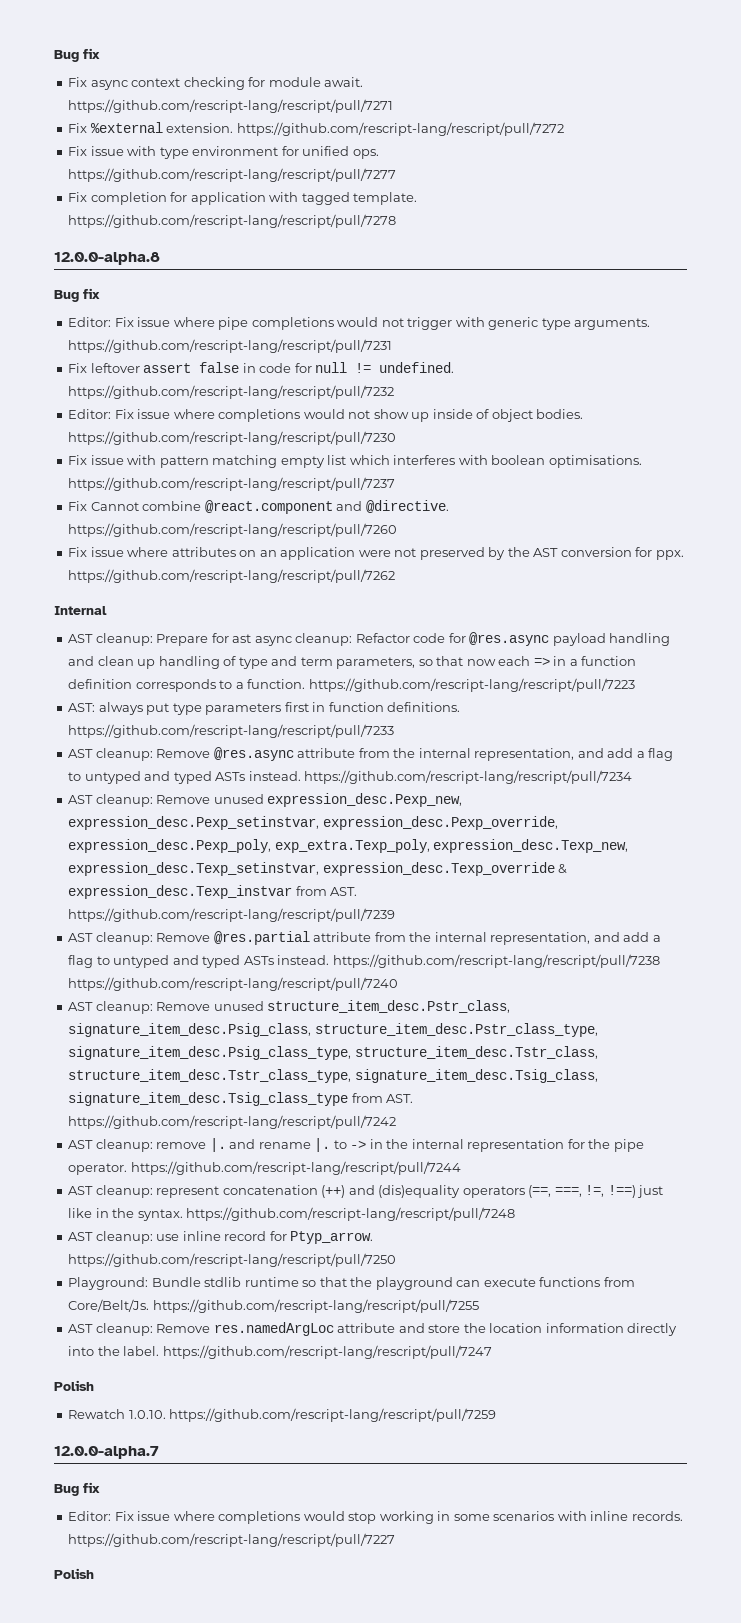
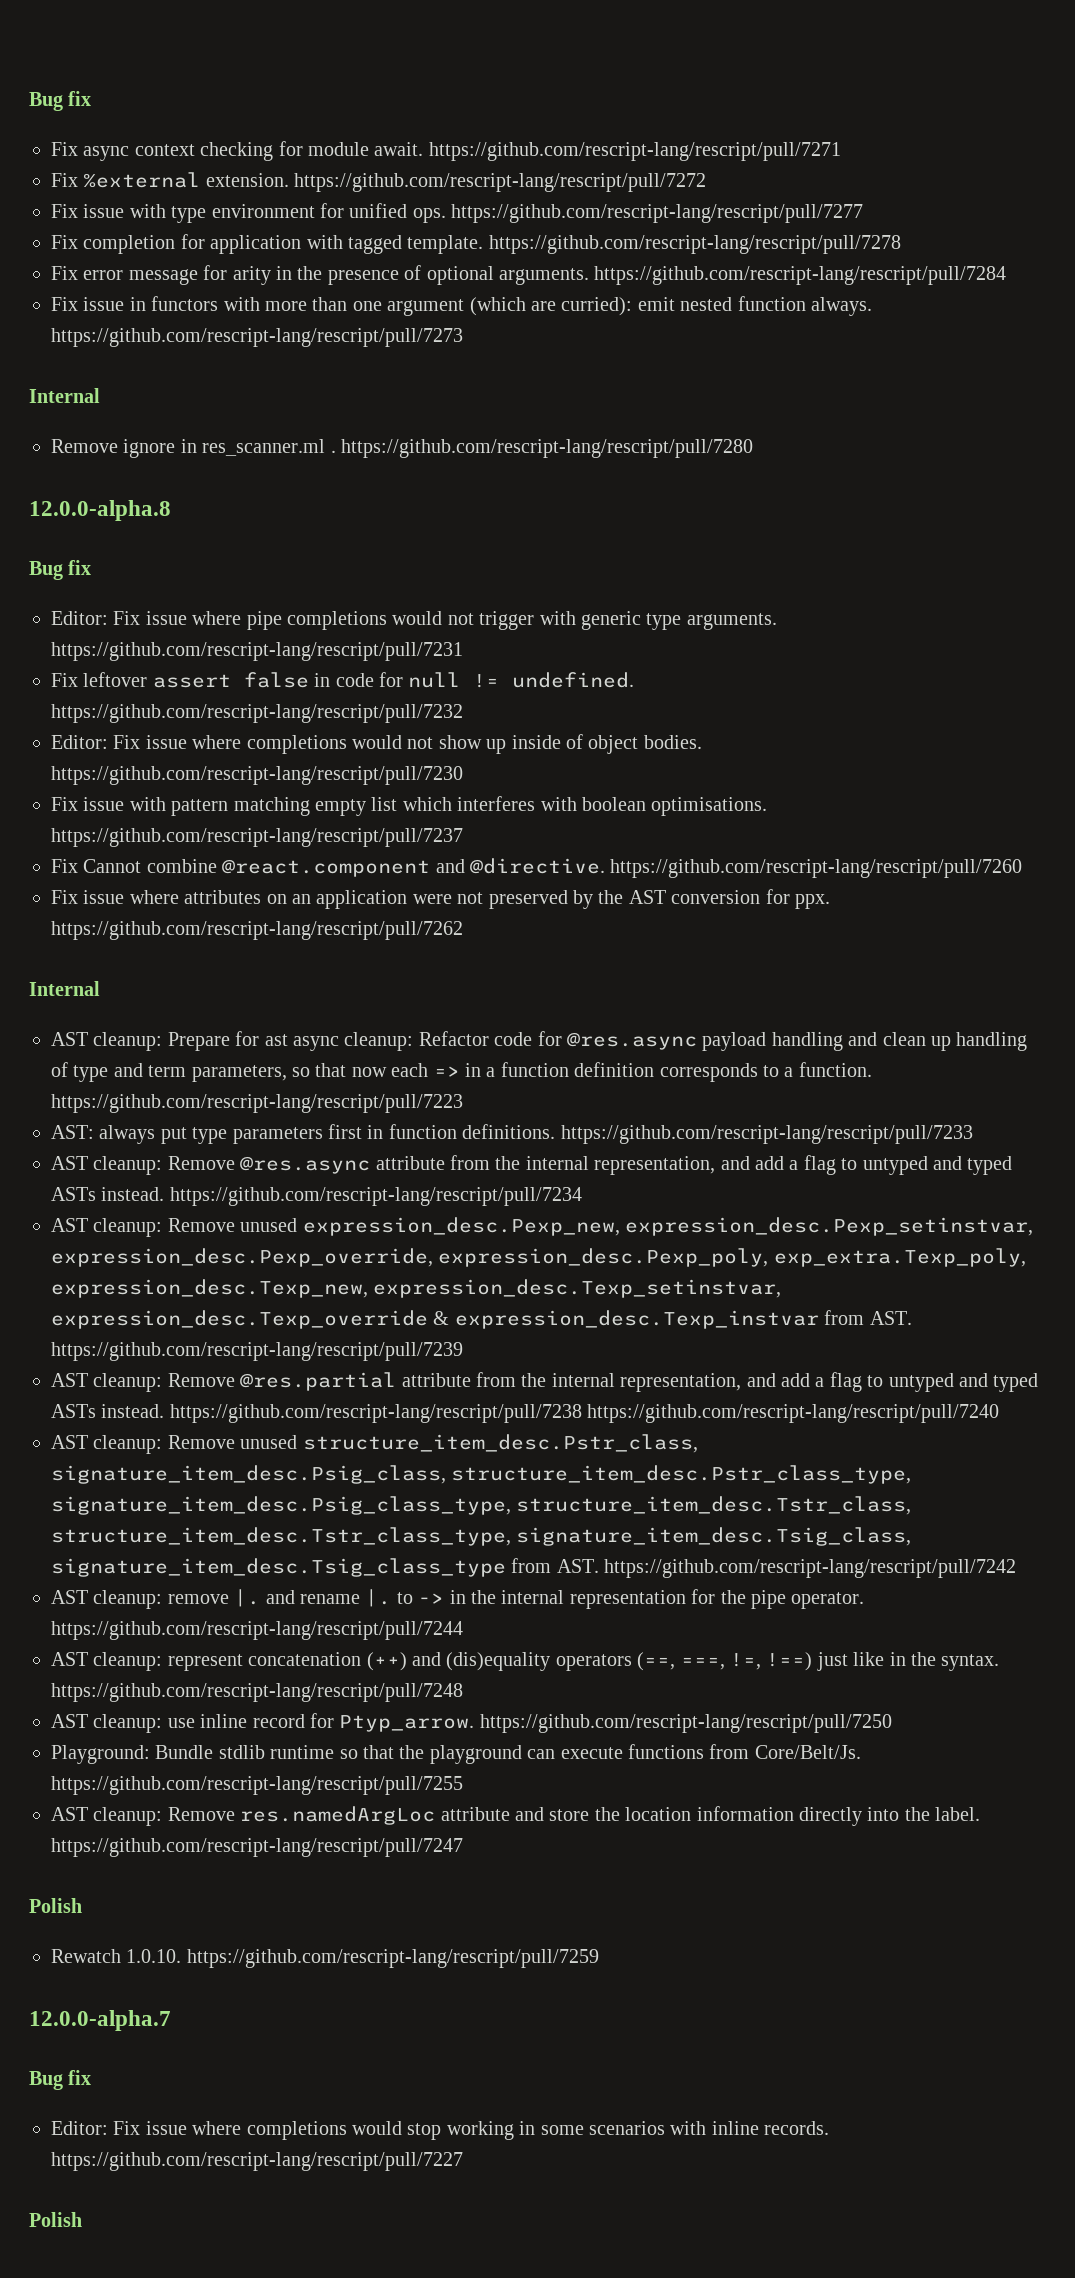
(397, 221) none -> [51,265,1007,285] [51,296,872,316] [51,328,463,347] [29,388,100,403] [51,439,753,458] // Fix error message for arity in the presence of optional arguments. https://github.com/rescript-lang/rescript/pull/7284 // Fix issue in functors with more than one argument (which are curried): emit nested function always. https://github.com/rescript-lang/rescript/pull/7273 // Internal // Remove ignore in res_scanner.ml . https://github.com/rescript-lang/rescript/pull/7280

